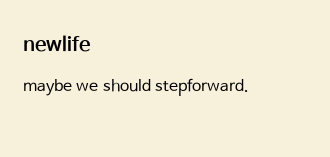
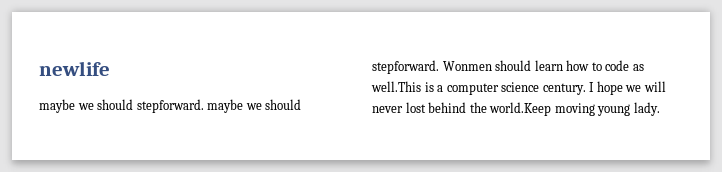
(249, 87) none -> [207,99,302,113] [372,60,644,74] [371,81,666,95] [372,102,660,116] maybe we should stepforward. Wonmen should learn how to code as well.This is a computer science century. I hope we will never lost behind the world.Keep moving young lady.

